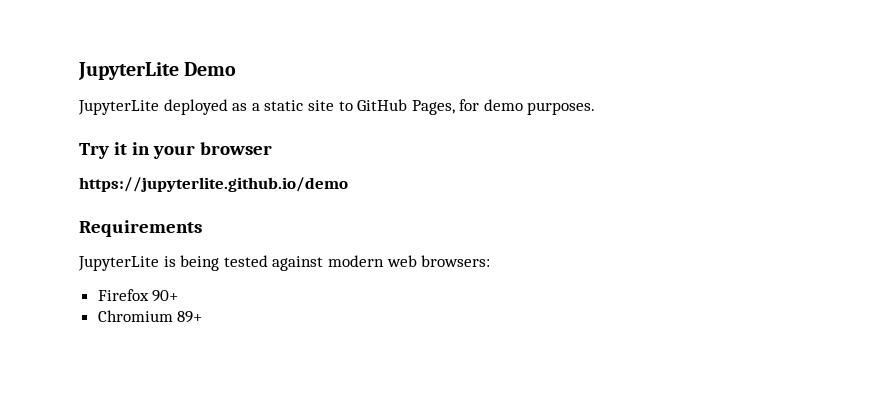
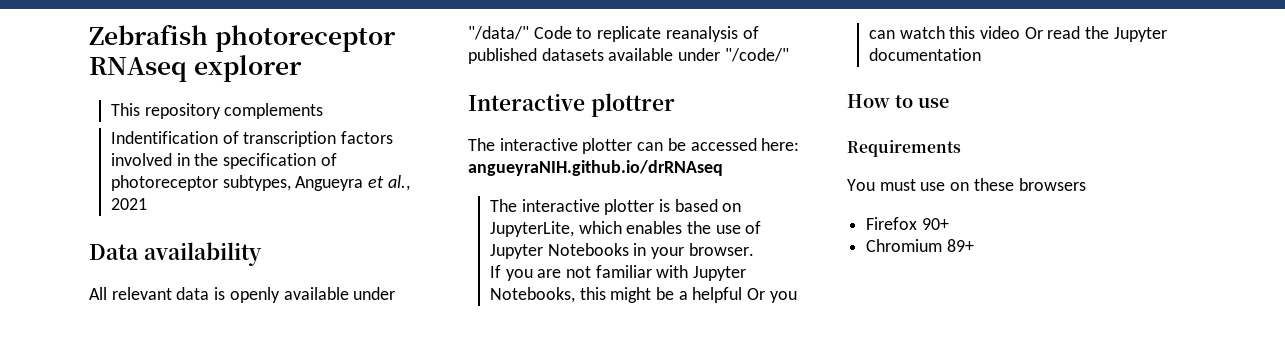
[78,62,237,80] [78,99,596,115] [79,142,272,159] [79,177,348,192] [79,220,202,237] [78,255,491,271] JupyterLite Demo // JupyterLite deployed as a static site to GitHub Pages, for demo purposes. // Try it in your browser // https://jupyterlite.github.io/demo // Requirements // JupyterLite is being tested against modern web browsers: -> [89,24,396,52] [89,55,302,82] [110,103,324,119] [110,131,393,147] [110,153,337,169] [110,175,410,191] [110,198,147,210] [89,242,262,266] [89,287,396,303] [468,26,759,42] [468,48,789,64] [468,93,675,117] [468,138,800,154] [468,160,723,176] [489,199,742,215] [489,221,762,237] [489,243,754,259] [489,265,747,281] [489,287,797,303] [868,26,1167,42] [868,48,981,61] [847,94,949,108] [847,140,961,157] [847,178,1086,191] Zebrafish photoreceptor RNAseq explorer // This repository complements // Indentification of transcription factors involved in the specification of photoreceptor subtypes, Angueyra et al., 2021 // Data availability // All relevant data is openly available under "/data/" Code to replicate reanalysis of published datasets available under "/code/" // Interactive plottrer // The interactive plotter can be accessed here: angueyraNIH.github.io/drRNAseq // The interactive plotter is based on JupyterLite, which enables the use of Jupyter Notebooks in your browser. // If you are not familiar with Jupyter Notebooks, this might be a helpful Or you can watch this video Or read the Jupyter documentation // How to use // Requirements // You must use on these browsers

